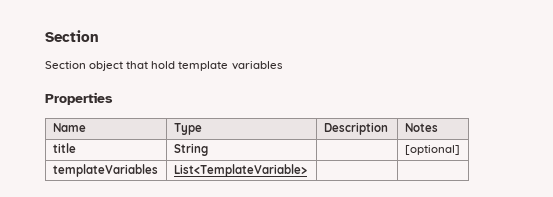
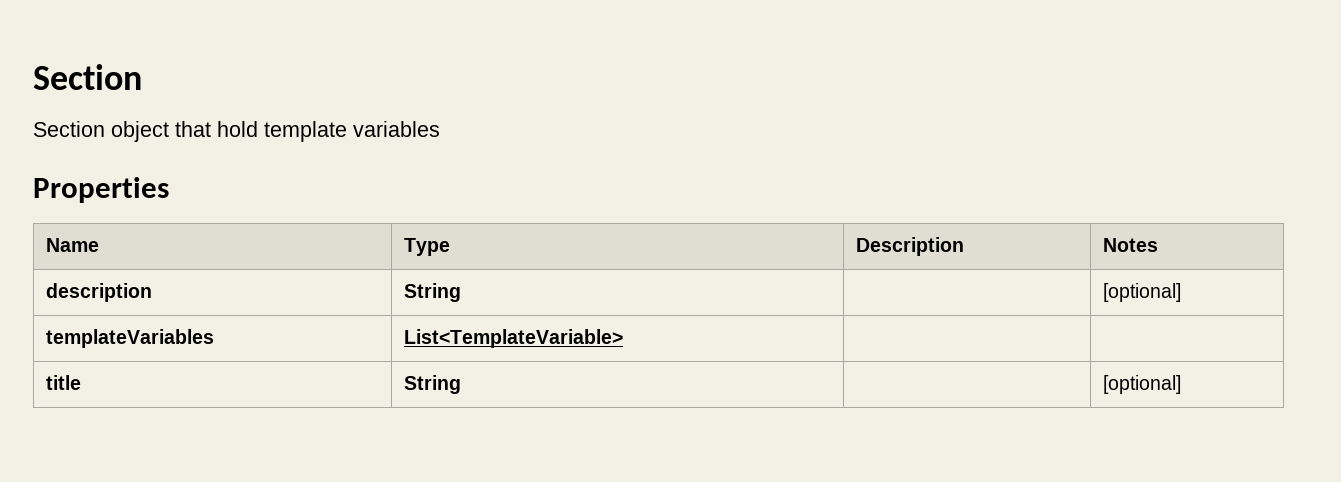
[52,143,76,153] title -> [45,283,152,302] description
(307, 170) none -> [45,375,81,390] [403,375,461,394] [1102,375,1181,394] // title | String | | [optional]

